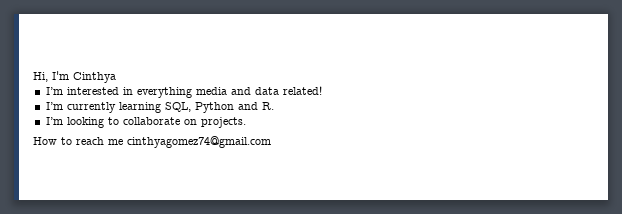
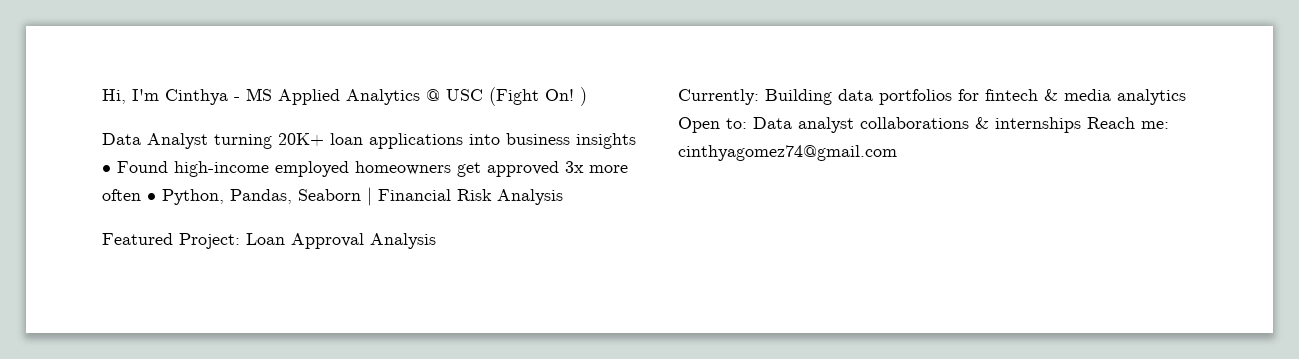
[45,86,322,98] [45,102,274,113] [45,117,246,128] [33,137,123,145] // I’m interested in everything media and data related! // I’m currently learning SQL, Python and R. // I’m looking to collaborate on projects. // How to reach me -> [234,87,587,106] [102,133,636,149] [102,161,628,177] [102,187,563,206] [102,233,436,249] [678,89,1186,105] [678,117,1169,133] - MS Applied Analytics @ USC (Fight On! ) // Data Analyst turning 20K+ loan applications into business insights • Found high-income employed homeowners get approved 3x more often • Python, Pandas, Seaborn | Financial Risk Analysis // Featured Project: Loan Approval Analysis // Currently: Building data portfolios for fintech & media analytics Open to: Data analyst collaborations & internships Reach me:

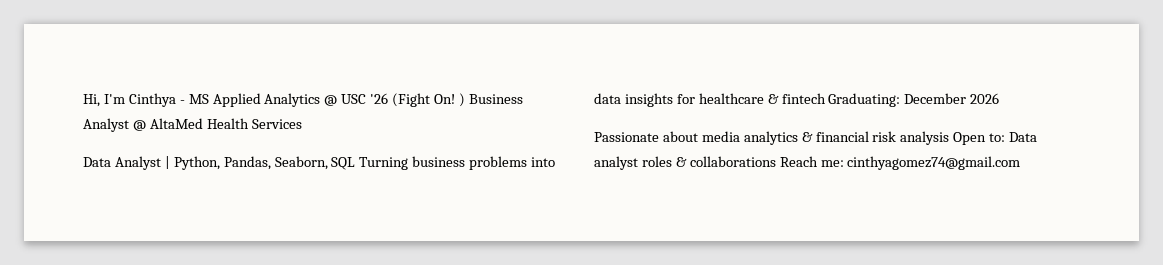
(483, 95) none -> [370,93,389,104] '26
[102,133,636,149] [102,161,628,177] [102,187,563,206] [102,233,436,249] [678,89,1186,105] // Data Analyst turning 20K+ loan applications into business insights • Found high-income employed homeowners get approved 3x more often • Python, Pandas, Seaborn | Financial Risk Analysis // Featured Project: Loan Approval Analysis // Currently: Building data portfolios for fintech & media analytics -> [468,94,523,104] [83,118,302,132] [83,156,556,170] [594,93,1000,107] [594,131,950,145] Business Analyst @ AltaMed Health Services // Data Analyst | Python, Pandas, Seaborn, SQL Turning business problems into data insights for healthcare & fintech Graduating: December 2026 // Passionate about media analytics & financial risk analysis
[860,117,1081,133] collaborations & internships -> [641,156,776,167] roles & collaborations

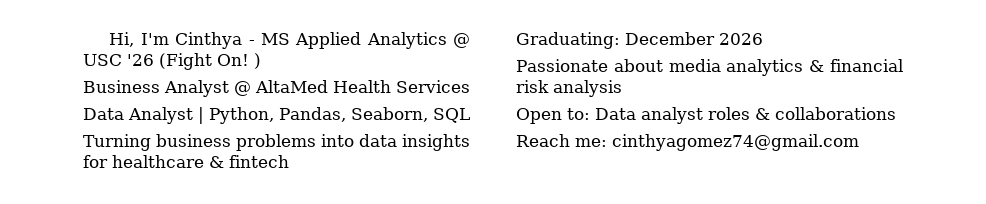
(465, 100) none -> (261, 61) //
(356, 163) none -> (470, 115) //
(826, 98) none -> (289, 161) //
(950, 138) none -> (622, 88) //
(776, 161) none -> (896, 113) //

